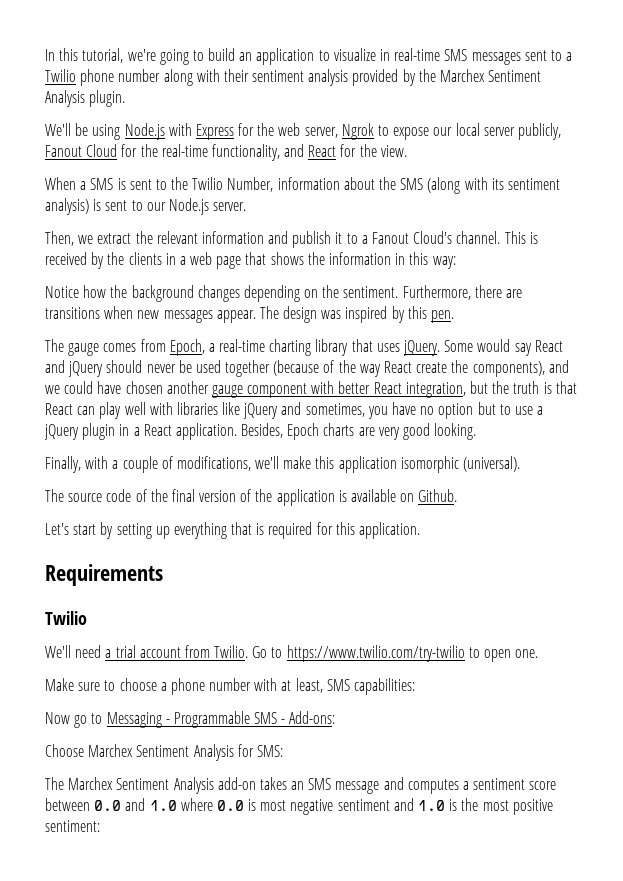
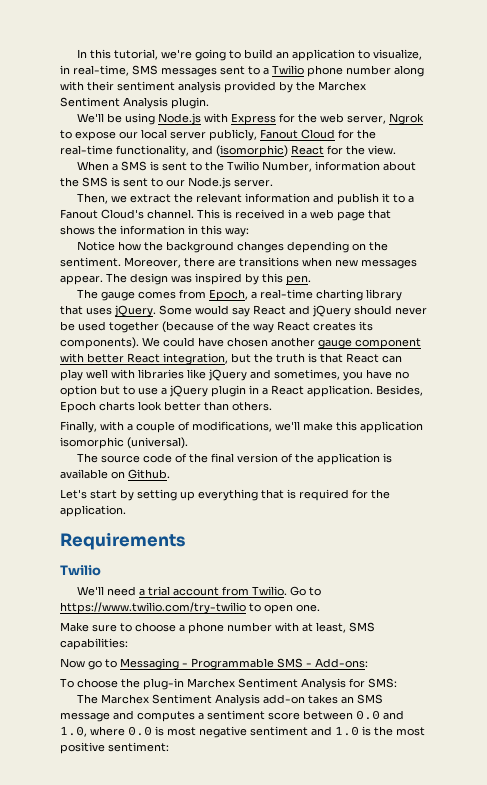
[333,48,441,61] visualize in real-time -> [373,49,423,60] [60,65,129,76] visualize, in real-time,
(305, 150) none -> [216,145,288,157] (isomorphic)
[427,177,560,194] [45,198,89,215] (along with its sentiment analysis) -> (108, 182) none
[91,252,162,269] by the clients -> (285, 214) none
[402,285,471,300] Furthermore, -> [124,257,181,268] Moreover,
[416,360,569,377] [45,385,60,394] create the components), and we -> [313,321,373,331] [60,337,160,349] creates its components). We
[358,423,477,440] are very good looking. -> [138,401,272,411] look better than others.
[335,522,355,535] this -> [371,489,390,499] the
[45,744,84,757] Choose -> [60,678,184,690] To choose the plug-in
[149,800,177,811] 1.0 -> [60,726,87,737] 1.0,

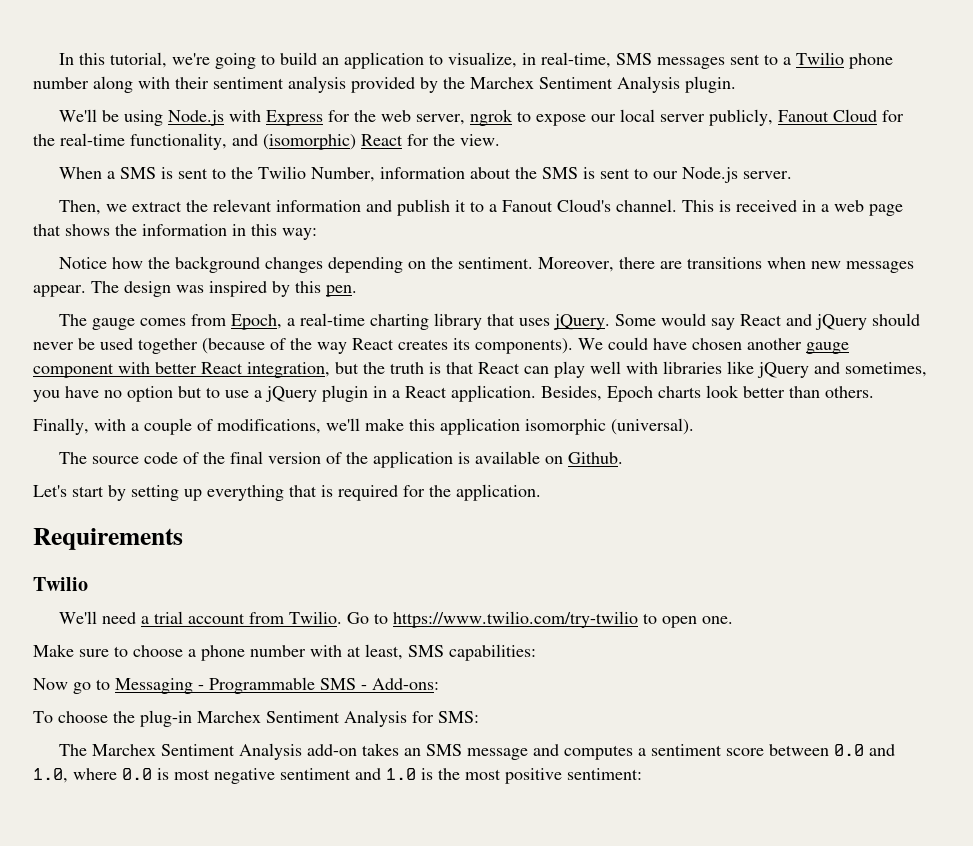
[389,113,425,125] Ngrok -> [470,109,514,126] ngrok

